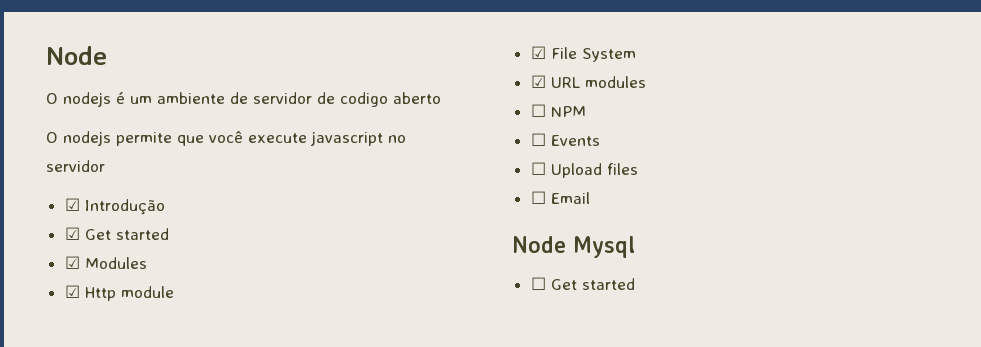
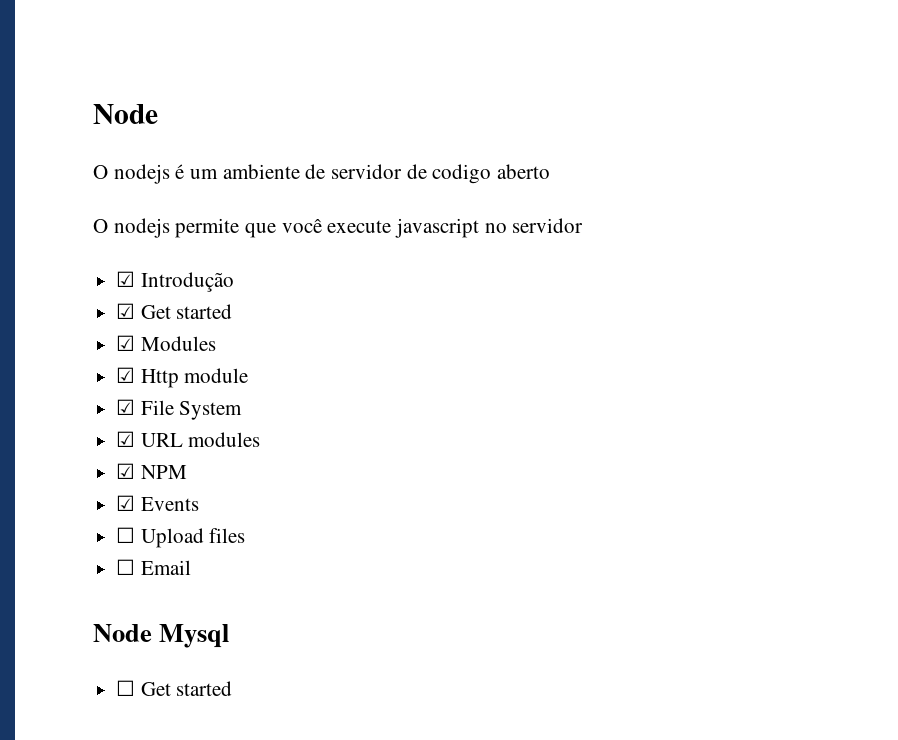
[530,104,546,117] ☐ -> [116,463,136,479] ☑
[530,133,546,146] ☐ -> [116,495,136,511] ☑

